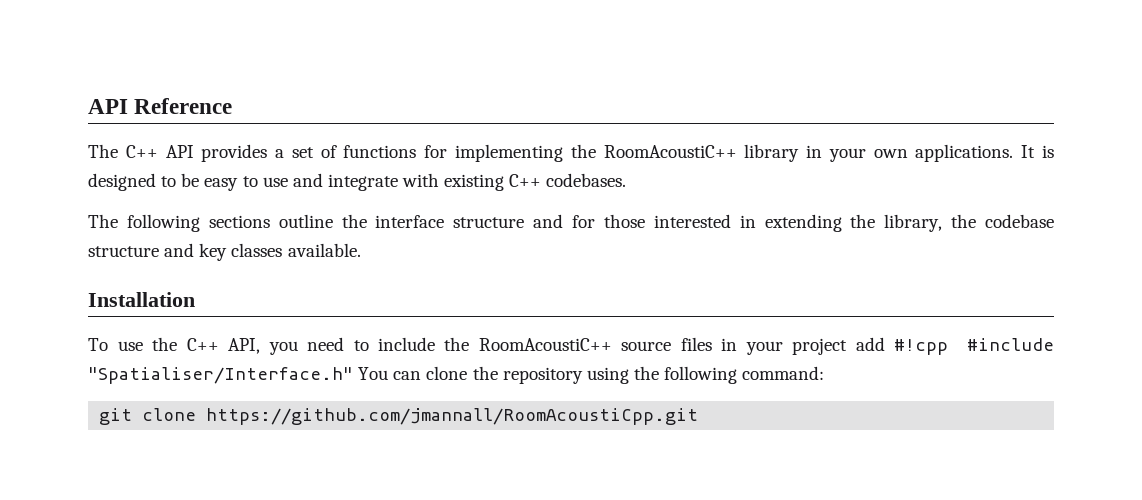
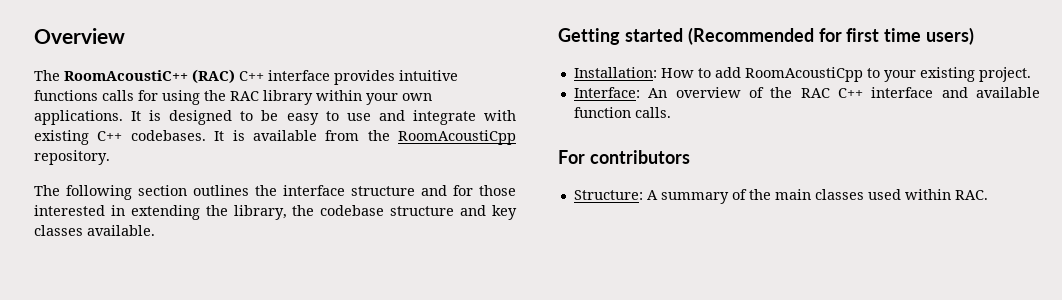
[88,98,233,114] [88,144,823,162] API Reference // The C++ API provides a set of functions for implementing the RoomAcoustiC++ library in -> [34,28,125,44] [34,69,458,85] [34,90,362,105] Overview // The RoomAcoustiC++ (RAC) C++ interface provides intuitive functions calls for using the RAC library within
(627, 180) none -> [214,130,516,145] [34,150,110,165] It is available from the RoomAcoustiCpp repository.
[208,214,333,228] sections outline -> [138,185,249,196] section outlines
[88,292,195,307] [88,337,1054,355] [88,366,825,384] [99,408,699,425] Installation // To use the C++ API, you need to include the RoomAcoustiC++ source files in your project add #!cpp #include "Spatialiser/Interface.h" You can clone the repository using the following command: // git clone https://github.com/jmannall/RoomAcoustiCpp.git -> [558,27,975,45] [573,67,1031,82] [573,87,1040,98] [573,107,671,118] [558,150,690,164] [573,189,988,204] Getting started (Recommended for first time users) // Installation: How to add RoomAcoustiCpp to your existing project. // Interface: An overview of the RAC C++ interface and available function calls. // For contributors // Structure: A summary of the main classes used within RAC.

